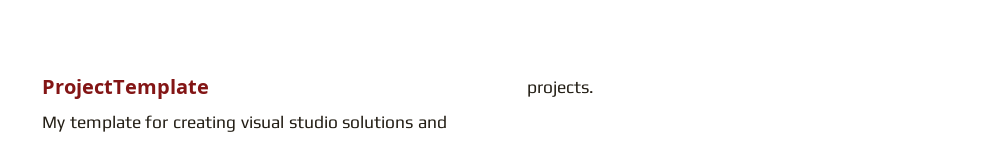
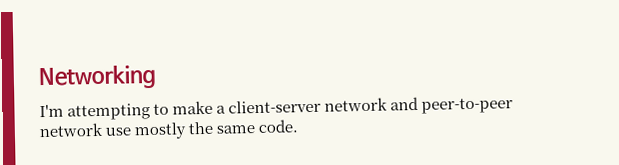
[42,79,209,99] [42,115,448,132] [527,81,593,97] ProjectTemplate // My template for creating visual studio solutions and projects. -> [38,64,157,91] [39,96,514,121] [39,119,299,140] Networking // I'm attempting to make a client-server network and peer-to-peer network use mostly the same code.

